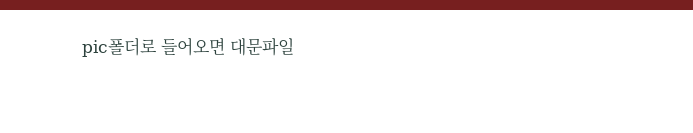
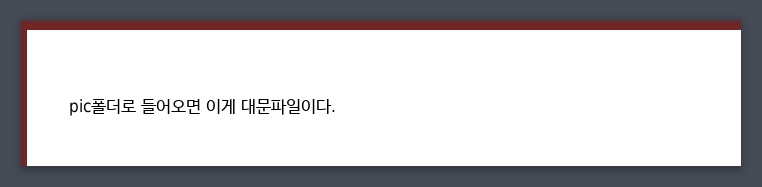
[230,38,294,56] 대문파일 -> [206,99,336,115] 이게 대문파일이다.

